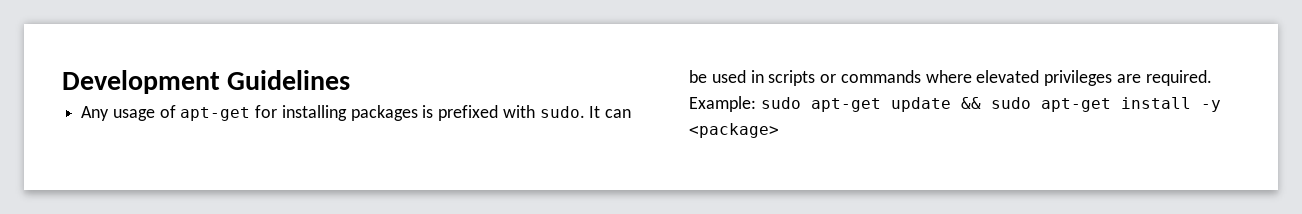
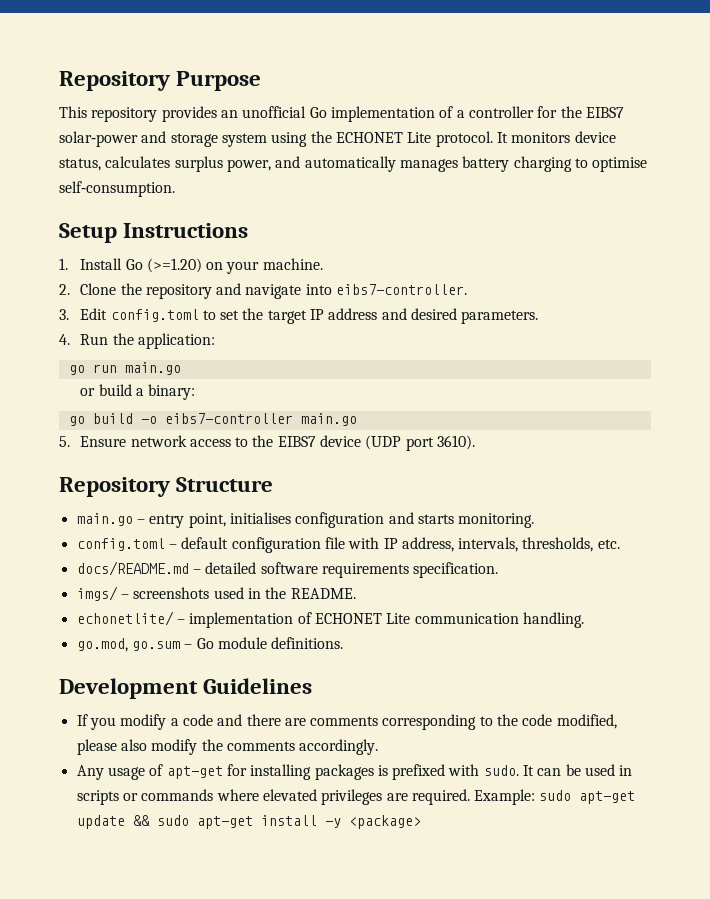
[62,70,351,94] Development Guidelines -> [59,71,262,91] [59,106,624,122] [59,131,616,147] [59,156,648,172] [59,181,175,197] [59,223,249,243] [59,258,323,274] [59,283,468,299] [59,308,539,324] [59,333,215,349] [68,362,181,375] [80,384,196,400] [68,413,357,426] [59,435,476,451] [59,477,274,497] [76,512,535,528] [76,537,620,553] [76,561,499,578] [76,586,356,601] [76,611,584,628] [76,637,344,652] [59,678,313,699] [76,714,617,730] [76,739,379,755] Repository Purpose // This repository provides an unofficial Go implementation of a controller for the EIBS7 solar‑power and storage system using the ECHONET Lite protocol. It monitors device status, calculates surplus power, and automatically manages battery charging to optimise self‑consumption. // Setup Instructions // 1. Install Go (>=1.20) on your machine. // 2. Clone the repository and navigate into eibs7-controller. // 3. Edit config.toml to set the target IP address and desired parameters. // 4. Run the application: // go run main.go // or build a binary: // go build -o eibs7-controller main.go // 5. Ensure network access to the EIBS7 device (UDP port 3610). // Repository Structure // main.go – entry point, initialises configuration and starts monitoring. // config.toml – default configuration file with IP address, intervals, thresholds, etc. // docs/README.md – detailed software requirements specification. // imgs/ – screenshots used in the README. // echonetlite/ – implementation of ECHONET Lite communication handling. // go.mod, go.sum – Go module definitions. // Development Guidelines // If you modify a code and there are comments corresponding to the code modified, please also modify the comments accordingly.

